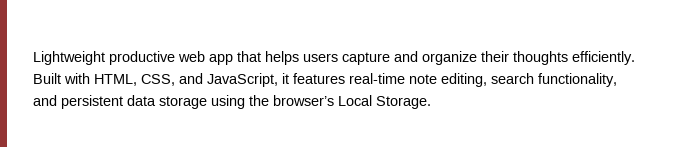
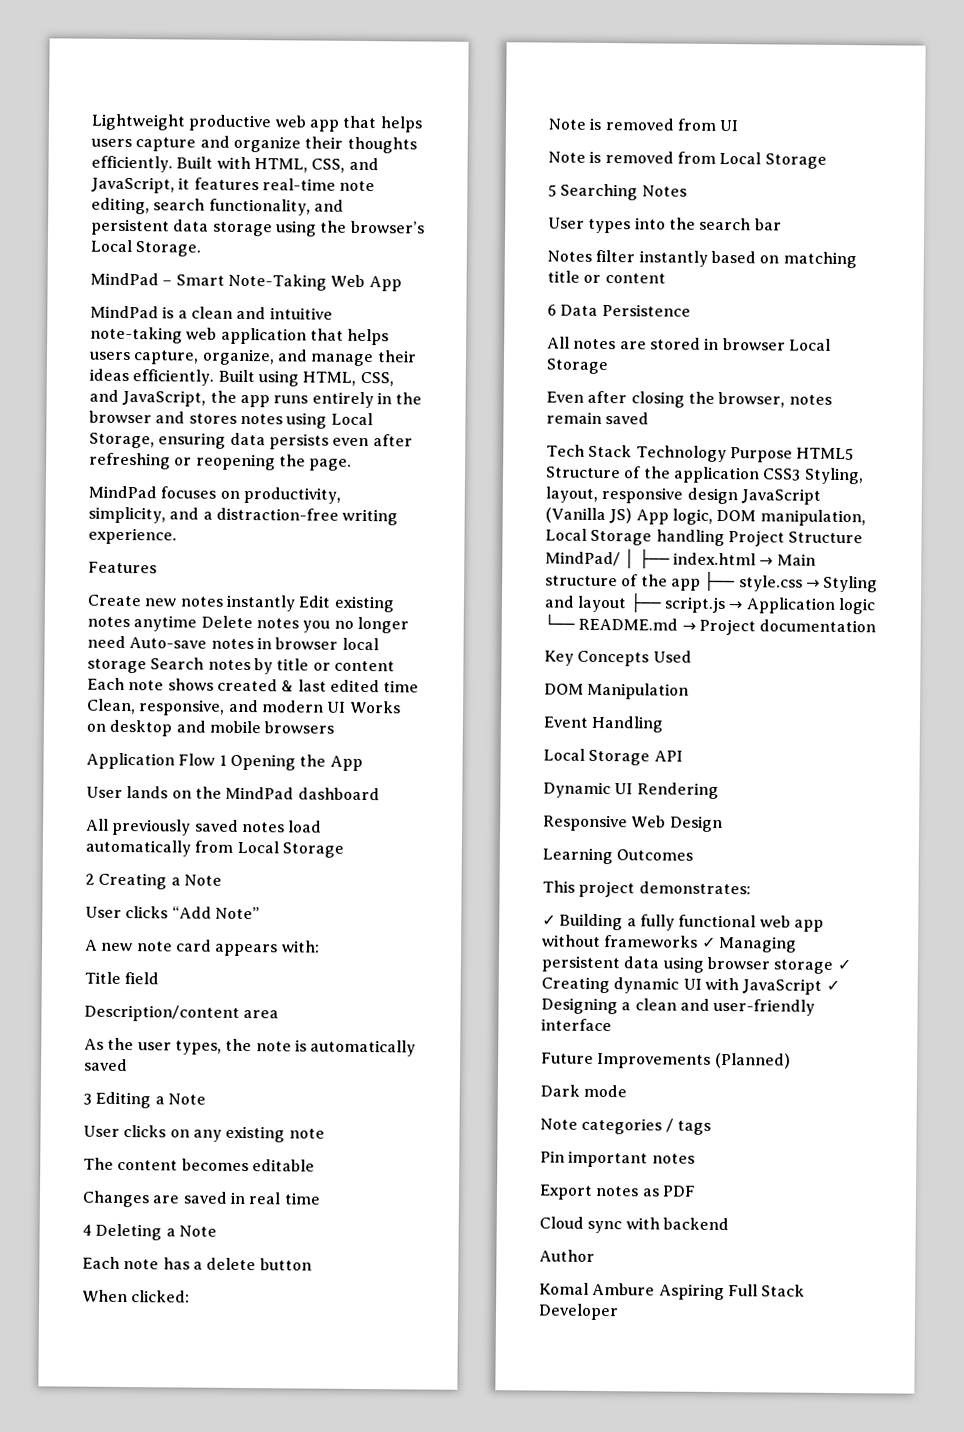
(431, 102) none -> [90,272,402,292] [90,305,333,320] [90,326,390,346] [89,348,417,367] [89,368,394,387] [89,389,423,409] [89,410,373,429] [89,432,413,450] [89,452,353,471] [88,485,341,504] [88,506,399,526] [88,527,177,545] [88,561,157,574] [87,594,395,613] [87,615,409,634] [87,635,379,651] [87,657,395,675] [87,677,420,693] [87,698,401,716] [86,719,335,737] [86,752,363,772] [86,786,380,801] [86,818,323,836] [85,839,344,858] [85,872,222,890] [85,906,260,920] [85,939,320,957] [84,971,160,985] [84,1004,280,1022] [84,1037,417,1057] [84,1058,128,1072] [83,1091,206,1109] [83,1125,325,1143] [83,1157,315,1172] [82,1190,321,1208] [82,1223,217,1241] [82,1256,312,1271] [82,1289,191,1303] [548,117,740,132] [548,150,827,169] [548,183,687,201] [548,217,782,234] [547,249,857,269] [547,270,666,284] [547,303,691,317] [547,336,831,351] [546,358,608,375] [546,390,832,408] [546,411,650,425] [546,444,855,463] [546,466,864,485] [545,486,821,505] [545,507,866,527] [545,528,864,547] [545,548,816,569] [545,570,879,593] [544,592,875,615] [544,613,877,636] [544,650,692,667] [544,682,690,700] [543,715,665,733] [543,748,683,766] [543,781,719,799] [543,814,723,833] [542,847,694,865] [542,880,751,898] [542,913,824,932] [542,934,797,953] [541,955,851,974] [541,976,840,995] [541,997,816,1016] [541,1018,612,1032] [541,1052,791,1069] [540,1084,628,1098] [540,1117,711,1135] [540,1150,695,1168] [539,1184,696,1200] [539,1216,729,1234] [539,1249,595,1262] [539,1282,806,1301] [538,1303,619,1321] // MindPad – Smart Note-Taking Web App // MindPad is a clean and intuitive note-taking web application that helps users capture, organize, and manage their ideas efficiently. Built using HTML, CSS, and JavaScript, the app runs entirely in the browser and stores notes using Local Storage, ensuring data persists even after refreshing or reopening the page. // MindPad focuses on productivity, simplicity, and a distraction-free writing experience. // Features // Create new notes instantly Edit existing notes anytime Delete notes you no longer need Auto-save notes in browser local storage Search notes by title or content Each note shows created & last edited time Clean, responsive, and modern UI Works on desktop and mobile browsers // Application Flow 1 Opening the App // User lands on the MindPad dashboard // All previously saved notes load automatically from Local Storage // 2 Creating a Note // User clicks “Add Note” // A new note card appears with: // Title field // Description/content area // As the user types, the note is automatically saved // 3 Editing a Note // User clicks on any existing note // The content becomes editable // Changes are saved in real time // 4 Deleting a Note // Each note has a delete button // When clicked: // Note is removed from UI // Note is removed from Local Storage // 5 Searching Notes // User types into the search bar // Notes filter instantly based on matching title or content // 6 Data Persistence // All notes are stored in browser Local Storage // Even after closing the browser, notes remain saved // Tech Stack Technology Purpose HTML5 Structure of the application CSS3 Styling, layout, responsive design JavaScript (Vanilla JS) App logic, DOM manipulation, Local Storage handling Project Structure MindPad/ │ ├── index.html → Main structure of the app ├── style.css → Styling and layout ├── script.js → Application logic └── README.md → Project documentation // Key Concepts Used // DOM Manipulation // Event Handling // Local Storage API // Dynamic UI Rendering // Responsive Web Design // Learning Outcomes // This project demonstrates: // ✓ Building a fully functional web app without frameworks ✓ Managing persistent data using browser storage ✓ Creating dynamic UI with JavaScript ✓ Designing a clean and user-friendly interface // Future Improvements (Planned) // Dark mode // Note categories / tags // Pin important notes // Export notes as PDF // Cloud sync with backend // Author // Komal Ambure Aspiring Full Stack Developer

